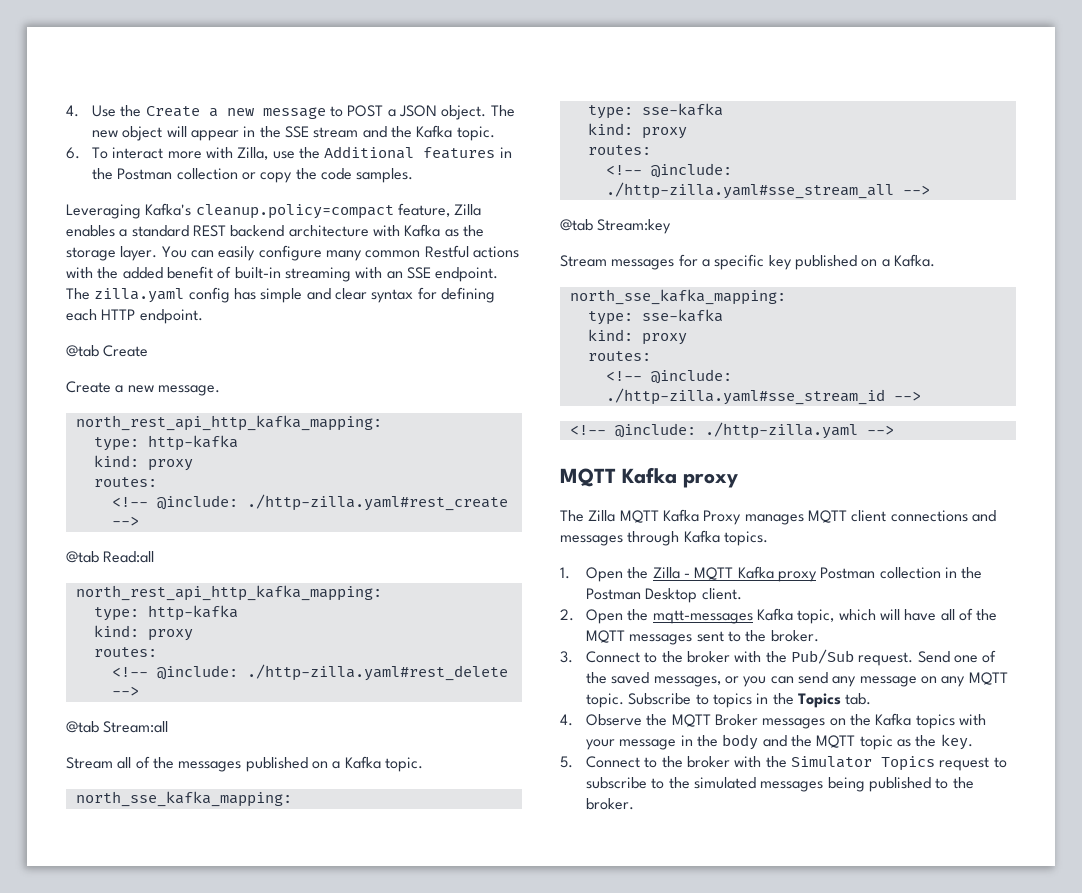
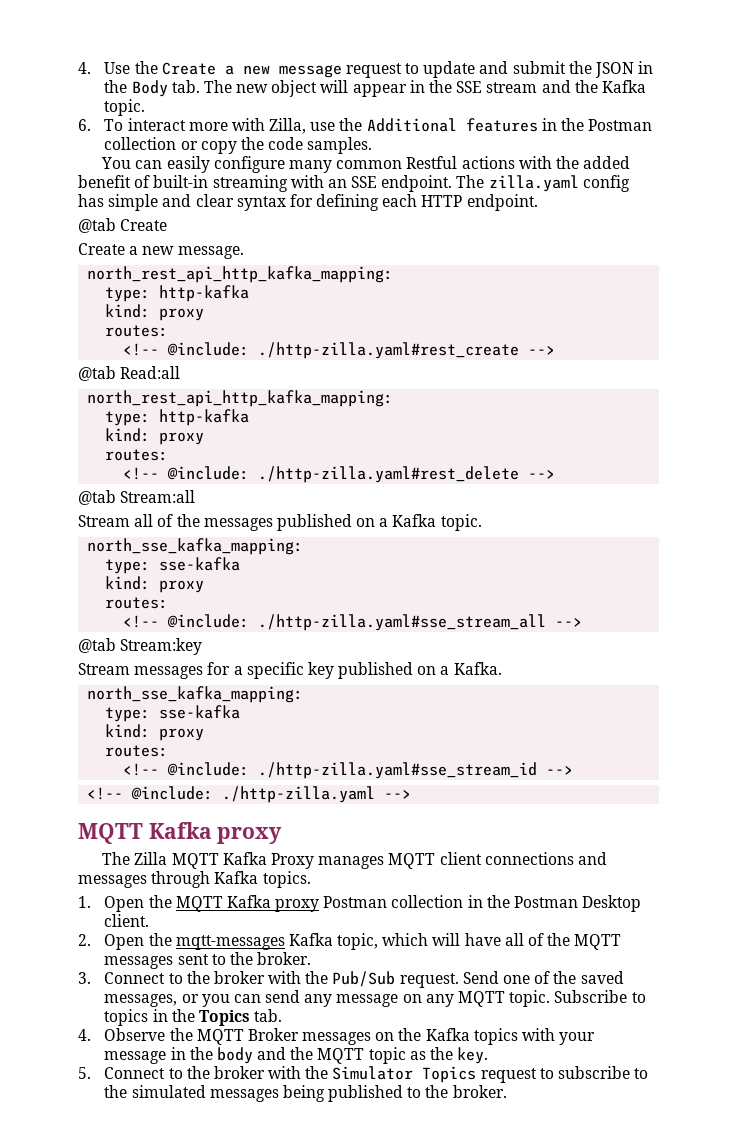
[330,105,487,120] to POST a JSON object. -> [345,61,654,78] [104,80,200,97] request to update and submit the JSON in the Body tab.
[66,203,482,219] [66,224,484,237] [66,246,158,261] Leveraging Kafka's cleanup.policy=compact feature, Zilla enables a standard REST backend architecture with Kafka as the storage layer. -> (373, 145) none
[652,567,691,579] Zilla - -> (172, 901) none

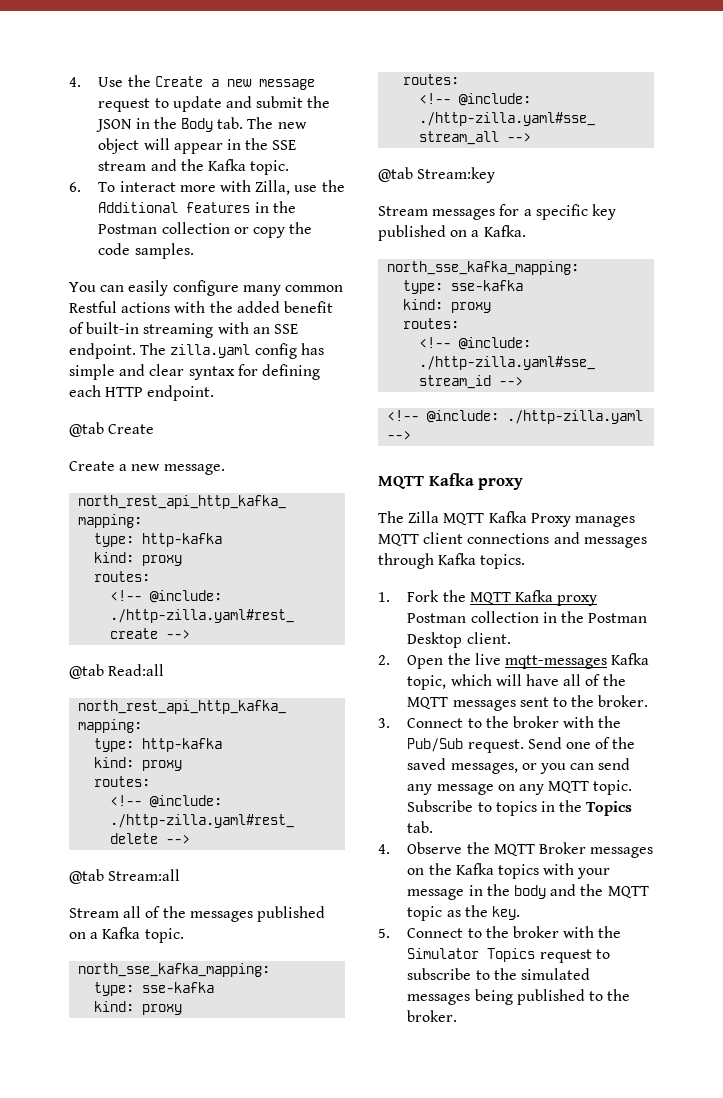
[104,896,145,912] Open -> [407,590,440,602] Fork
(172, 939) none -> [474,653,501,665] live

